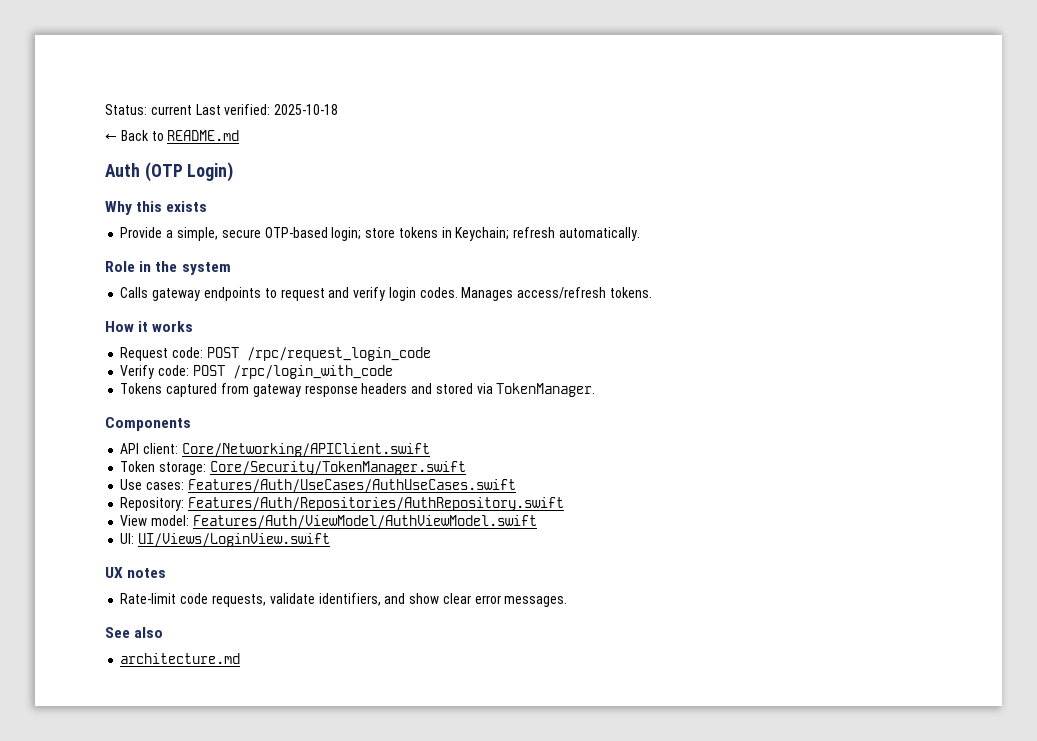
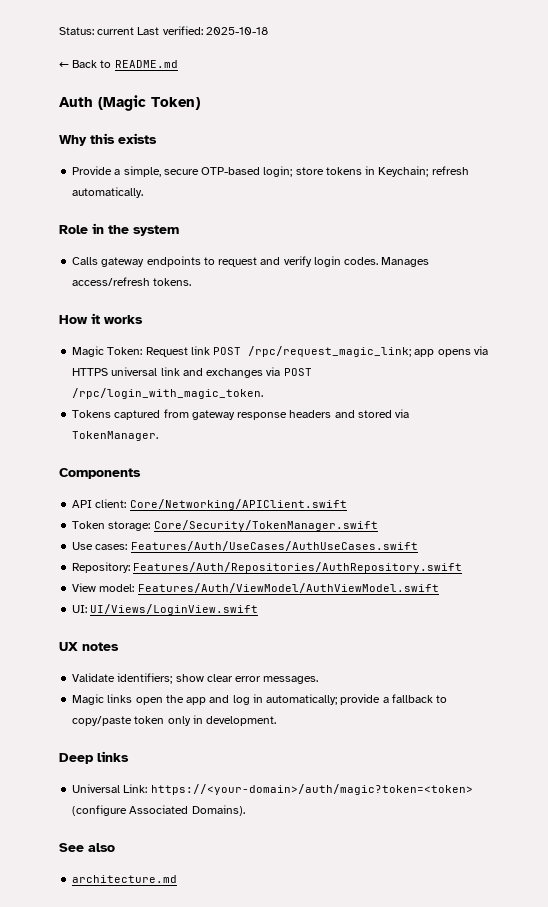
[144,162,234,182] (OTP Login) -> [98,95,200,111] (Magic Token)
[120,347,431,361] [120,365,393,379] Request code: POST /rpc/request_login_code // Verify code: POST /rpc/login_with_code -> [72,346,488,357] [72,367,312,378] [72,388,264,399] Magic Token: Request link POST /rpc/request_magic_link; app opens via HTTPS universal link and exchanges via POST /rpc/login_with_magic_token.
[120,593,568,607] Rate-limit code requests, validate identifiers, and show clear error messages. -> [72,673,319,684] [72,694,448,705] [72,715,277,726] [59,751,129,764] [72,784,473,795] [72,805,245,816] Validate identifiers; show clear error messages. // Magic links open the app and log in automatically; provide a fallback to copy/paste token only in development. // Deep links // Universal Link: https://<your-domain>/auth/magic?token=<token> (configure Associated Domains).

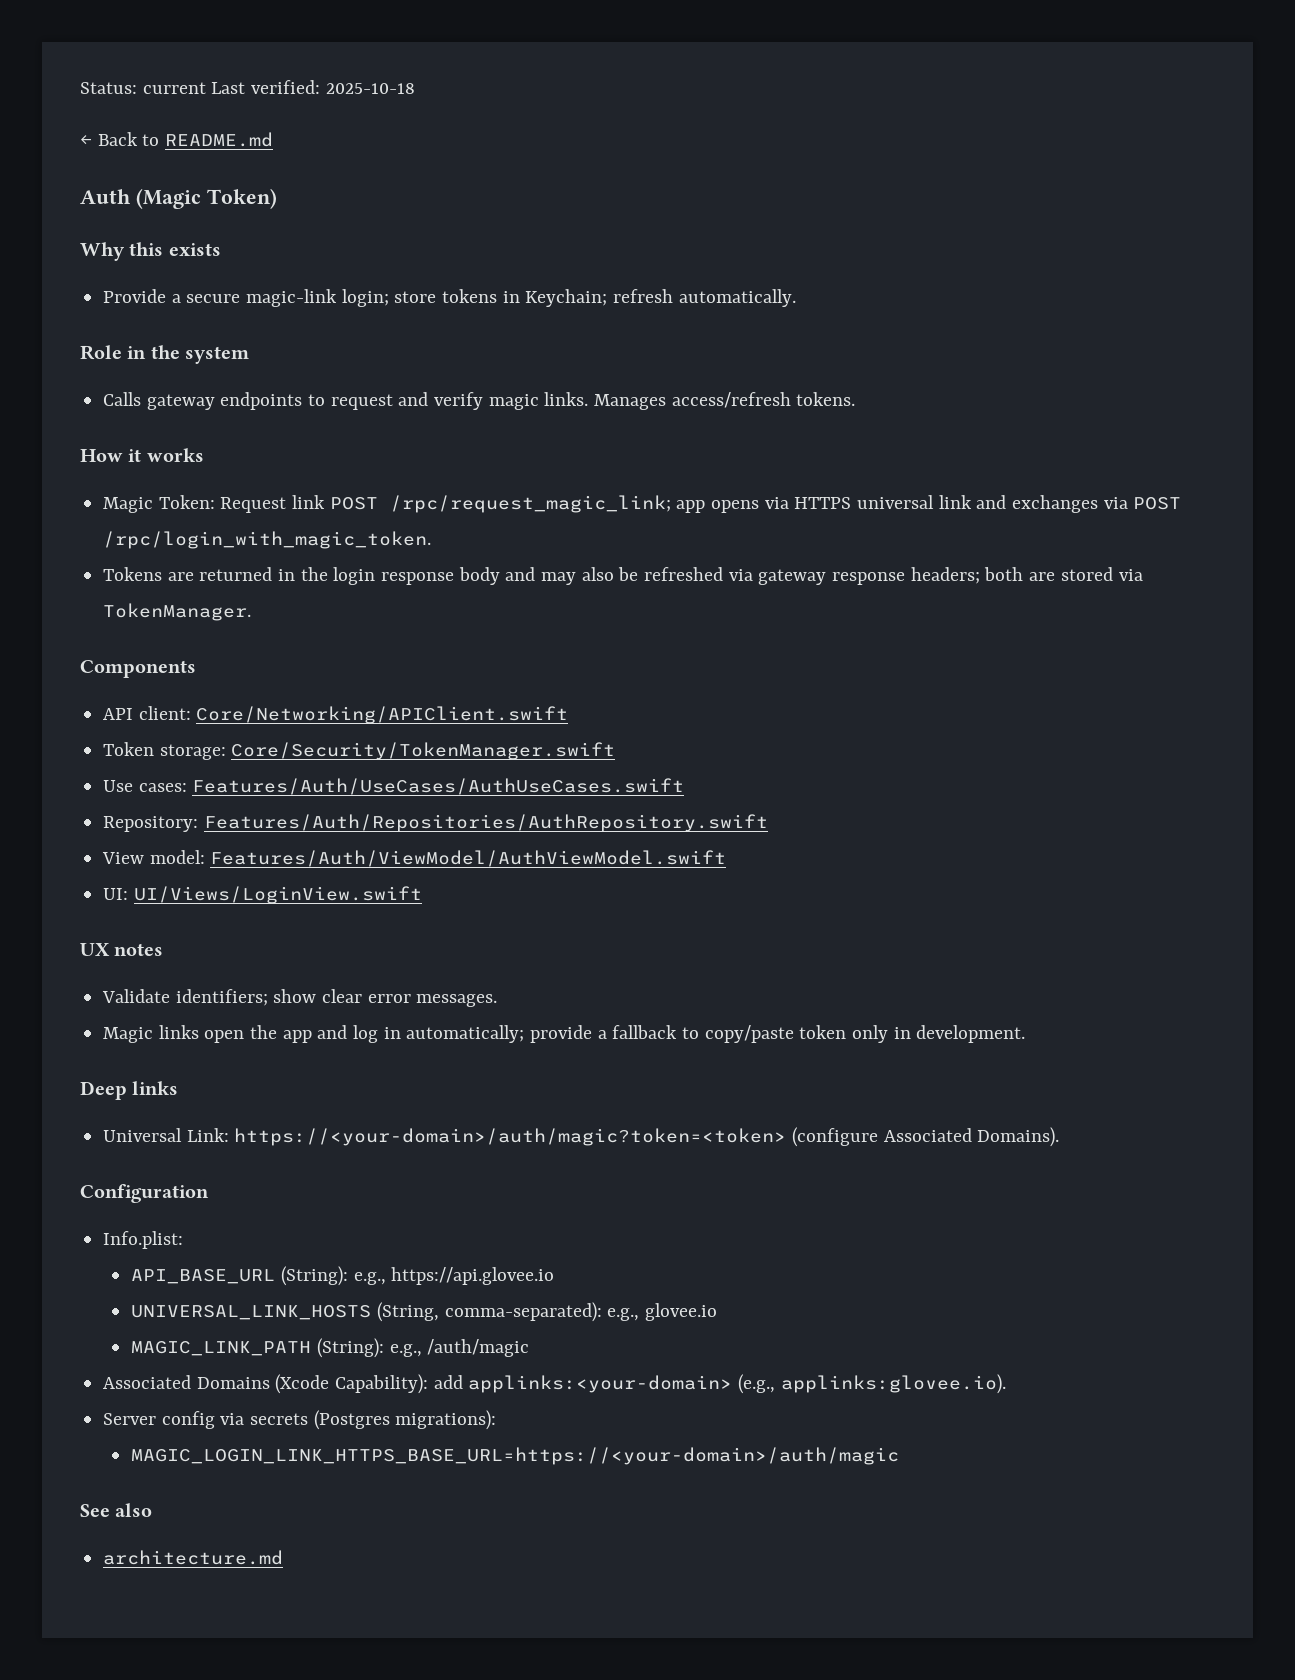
[123,166,261,177] simple, secure OTP-based -> [186,289,338,307] secure magic-link
[313,256,379,267] login codes. -> [488,392,589,410] magic links.
[114,409,355,420] captured from gateway response headers and -> [167,567,1056,585] are returned in the login response body and may also be refreshed via gateway response headers; both are
(245, 810) none -> [80,1184,209,1203] [103,1231,184,1249] [131,1266,555,1286] [131,1302,718,1322] [131,1338,530,1358] [103,1374,1006,1394] [103,1410,497,1430] [131,1447,900,1465] // Configuration // Info.plist: // API_BASE_URL (String): e.g., https://api.glovee.io // UNIVERSAL_LINK_HOSTS (String, comma-separated): e.g., glovee.io // MAGIC_LINK_PATH (String): e.g., /auth/magic // Associated Domains (Xcode Capability): add applinks:<your-domain> (e.g., applinks:glovee.io). // Server config via secrets (Postgres migrations): // MAGIC_LOGIN_LINK_HTTPS_BASE_URL=https://<your-domain>/auth/magic

